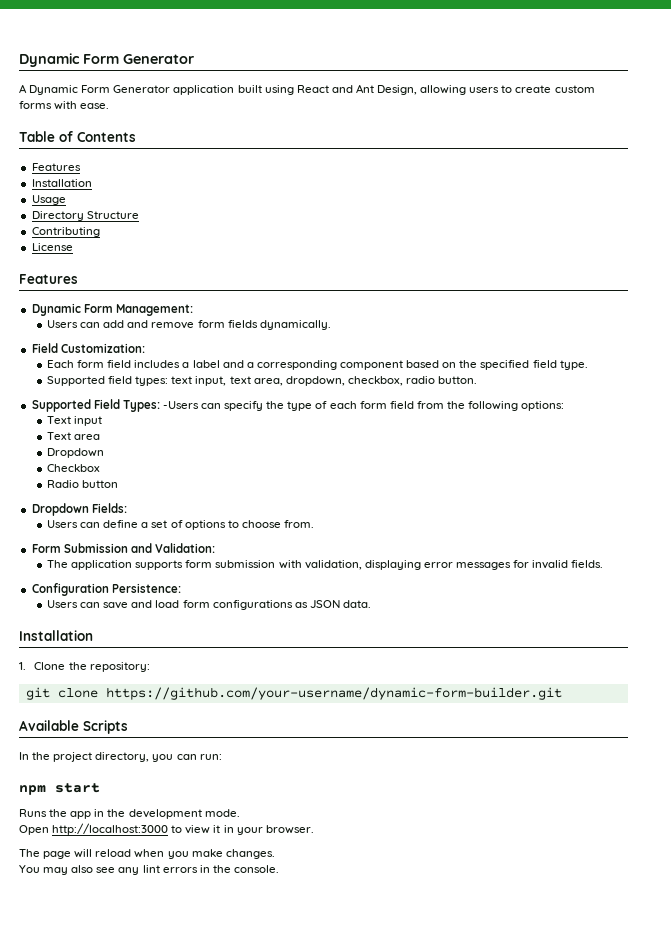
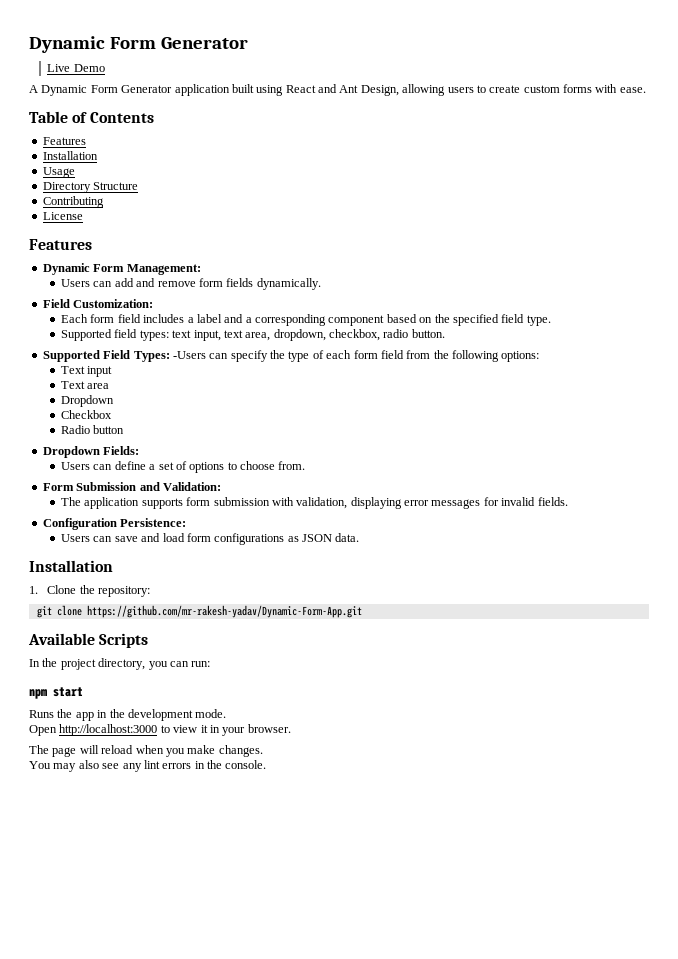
[19,53,194,67] Dynamic Form Generator -> [29,36,248,53] [47,64,105,72] Dynamic Form Generator // Live Demo
[105,687,562,700] https://github.com/your-username/dynamic-form-builder.git -> [86,605,362,618] https://github.com/mr-rakesh-yadav/Dynamic-Form-App.git

